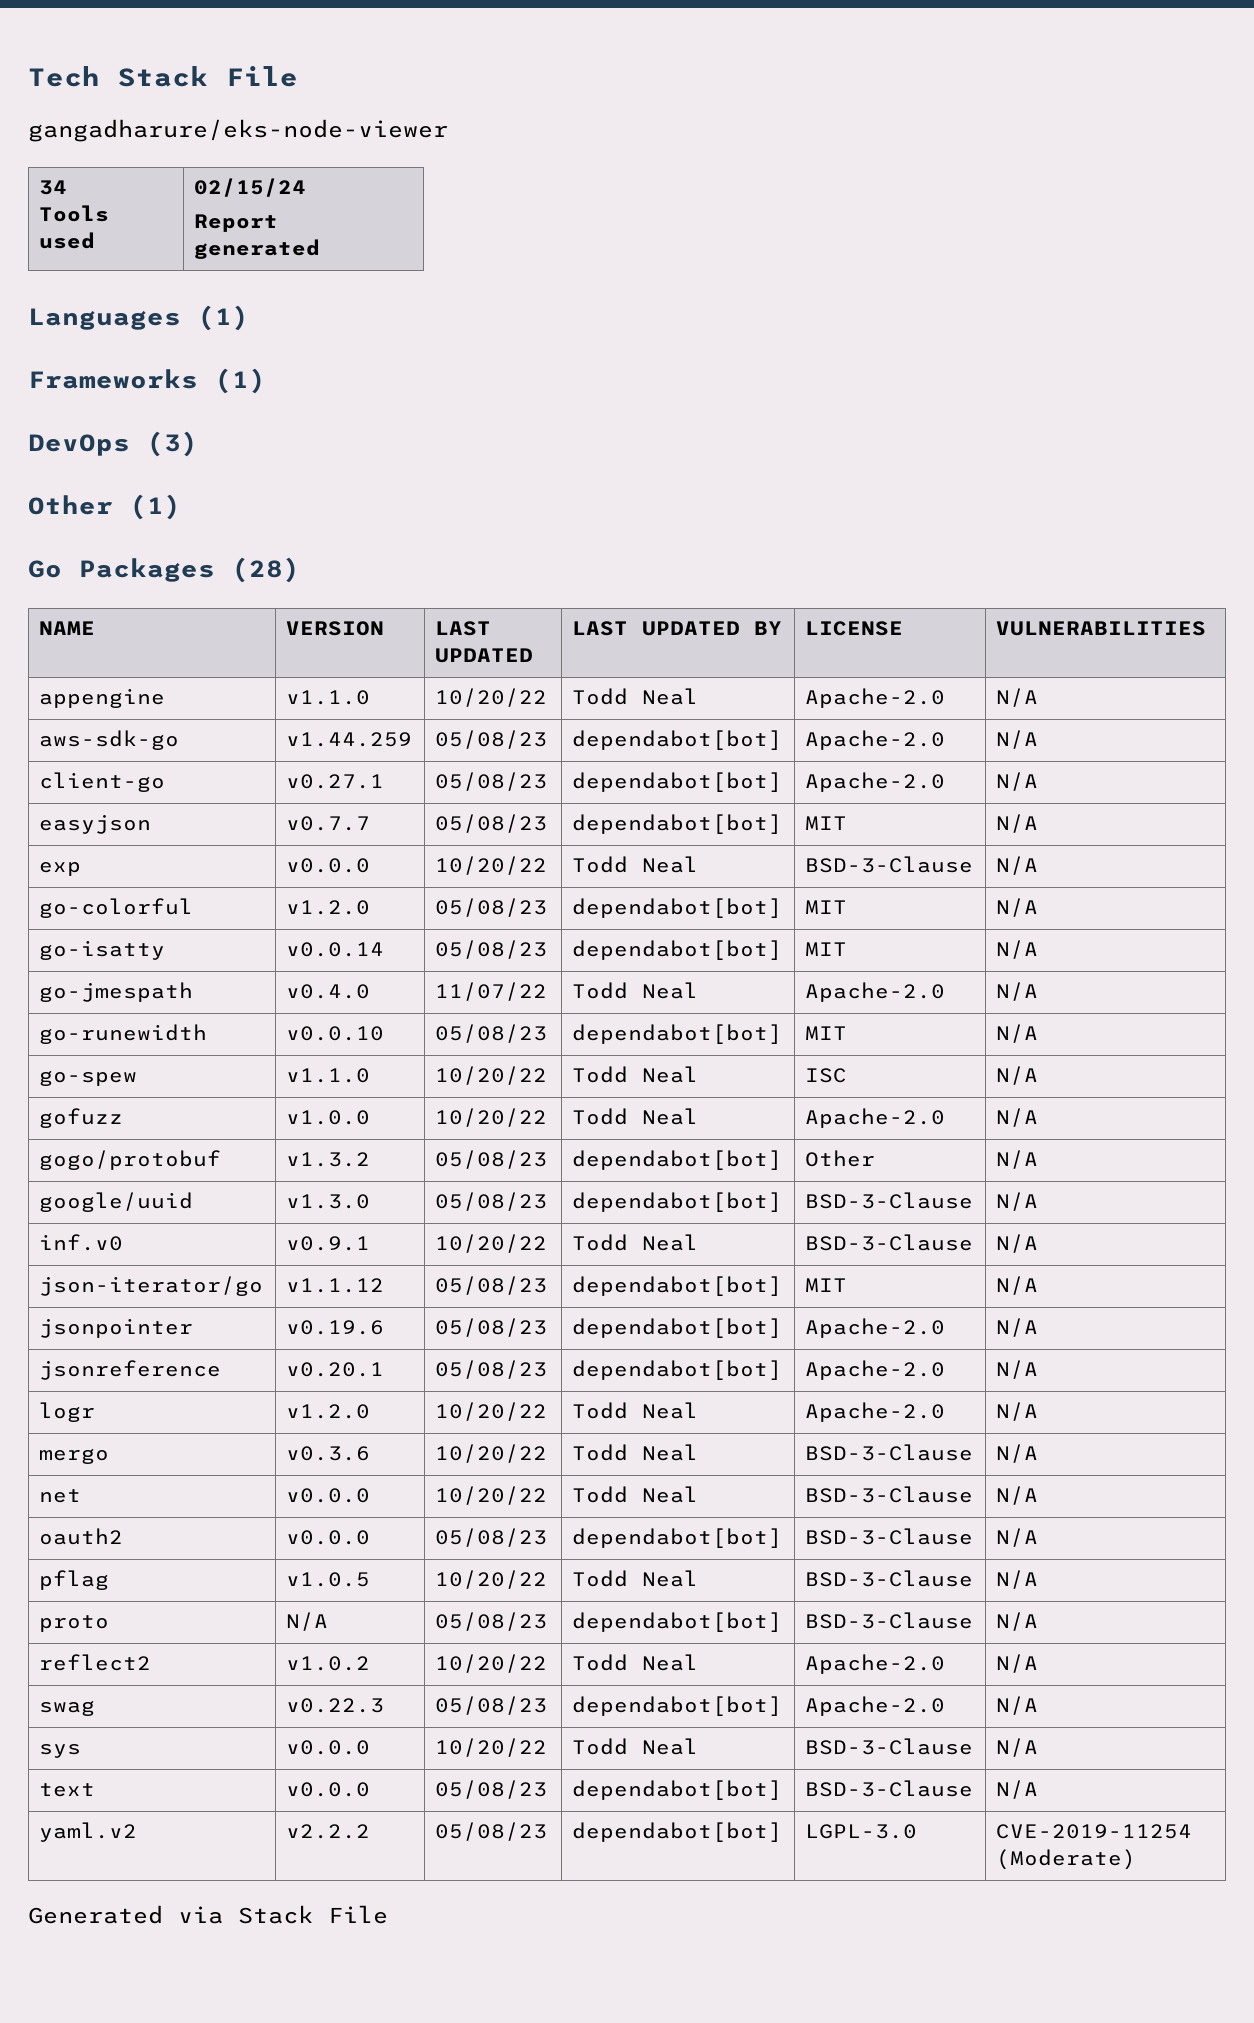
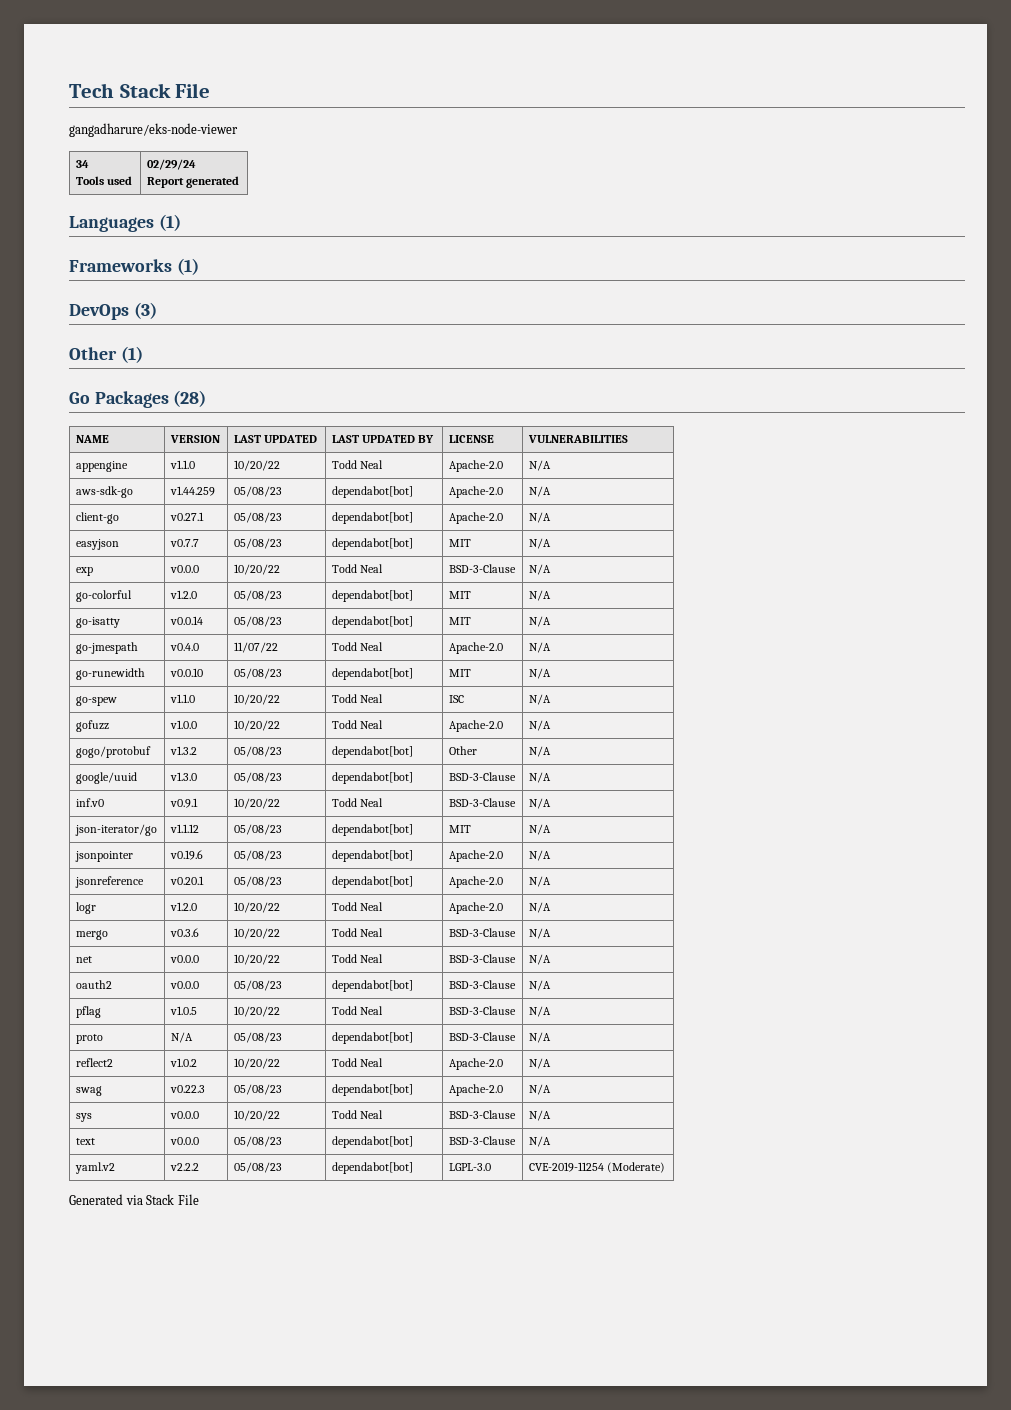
[194,178,307,197] 02/15/24 -> [146,159,196,170] 02/29/24

